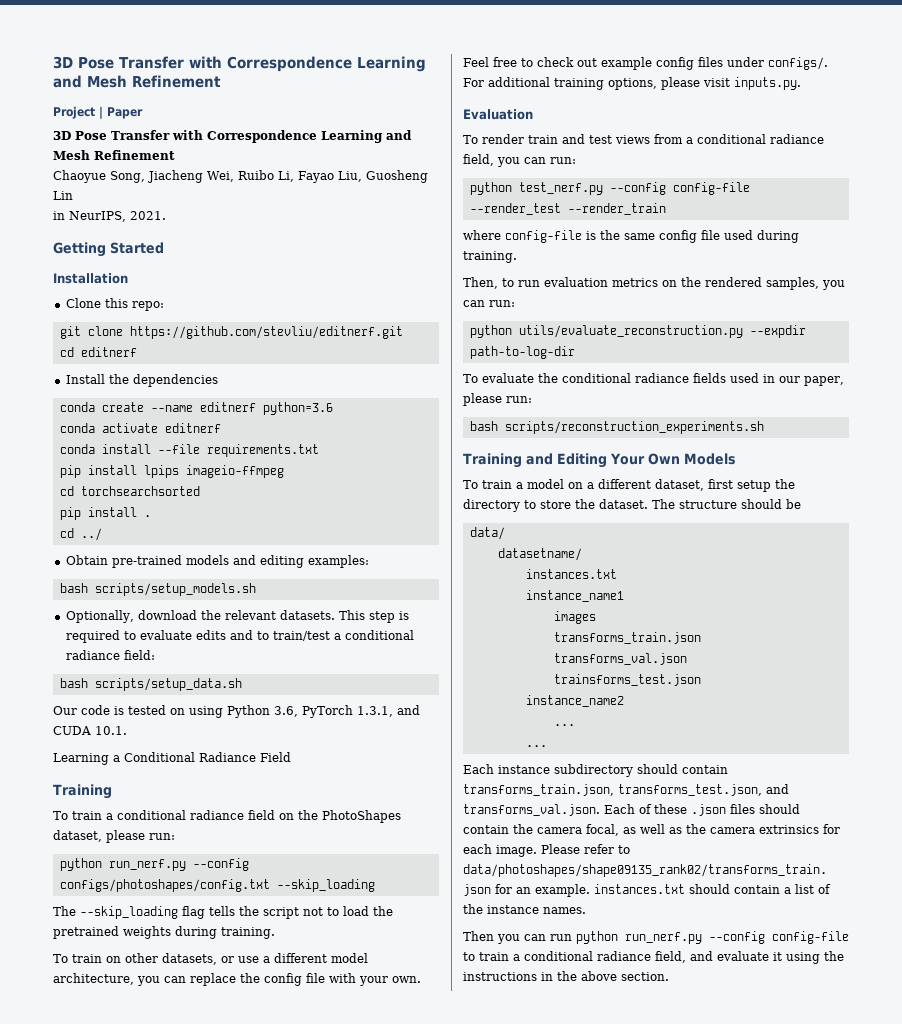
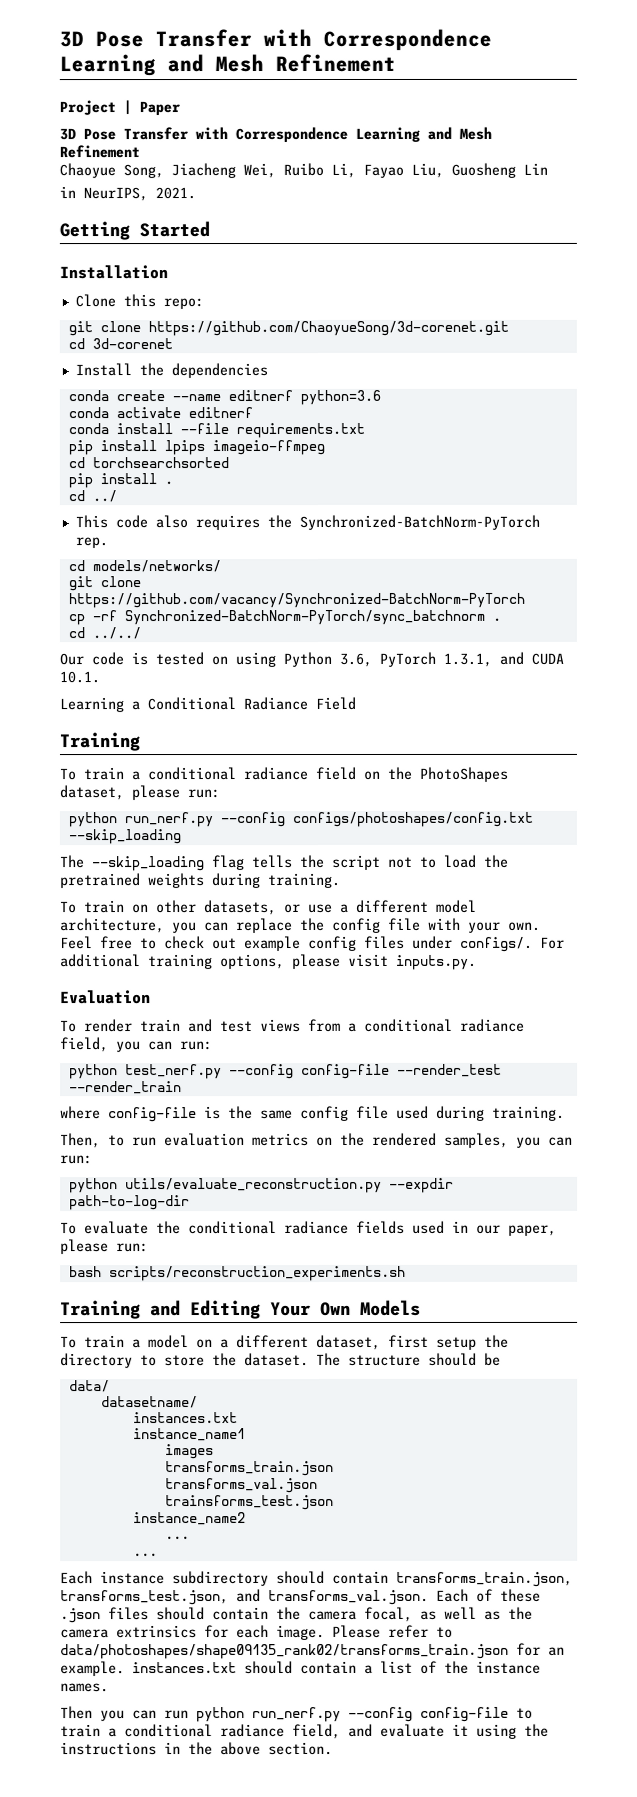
[129,326,403,339] [59,347,137,357] https://github.com/stevliu/editnerf.git // cd editnerf -> [147,320,509,337] [67,338,173,350] https://github.com/ChaoyueSong/3d-corenet.git // cd 3d-corenet
[65,555,369,568] [59,583,256,596] [65,610,409,623] [65,630,414,643] [65,650,155,660] [59,678,242,691] Obtain pre-trained models and editing examples: // bash scripts/setup_models.sh // Optionally, download the relevant datasets. This step is required to evaluate edits and to train/test a conditional radiance field: // bash scripts/setup_data.sh -> [74,514,540,531] [74,537,108,549] [67,560,221,573] [67,576,141,592] [67,592,525,609] [67,609,501,626] [67,627,141,640] This code also requires the Synchronized-BatchNorm-PyTorch rep. // cd models/networks/ // git clone https://github.com/vacancy/Synchronized-BatchNorm-PyTorch // cp -rf Synchronized-BatchNorm-PyTorch/sync_batchnorm . // cd ../../

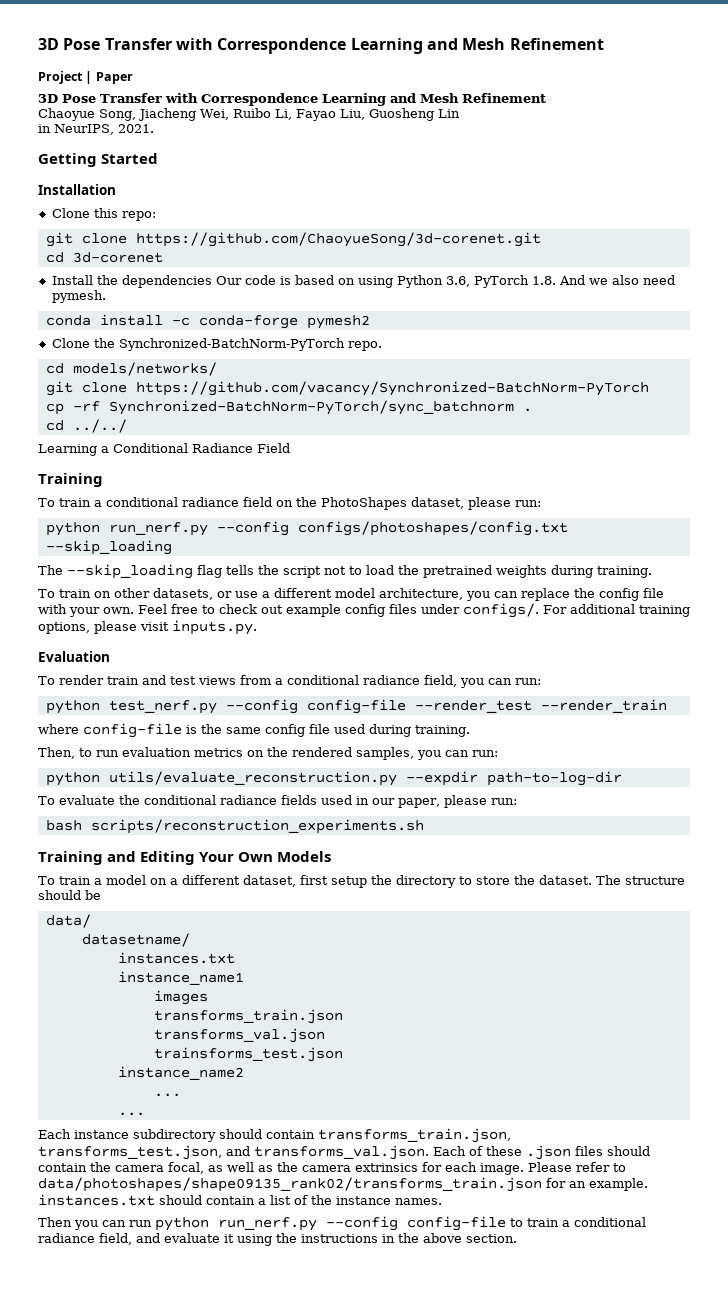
[67,389,381,406] [67,407,253,419] [67,422,365,439] [67,439,325,456] [67,457,229,469] [67,473,173,489] [67,490,117,503] [74,515,260,531] // conda create --name editnerf python=3.6 // conda activate editnerf // conda install --file requirements.txt // pip install lpips imageio-ffmpeg // cd torchsearchsorted // pip install . // cd ../ // This code also requires -> [215,275,675,288] [51,290,106,303] [45,314,370,329] [51,338,90,348] Our code is based on using Python 3.6, PyTorch 1.8. And we also need pymesh. // conda install -c conda-forge pymesh2 // Clone
[74,537,108,549] rep. -> [347,341,382,351] repo.
[59,651,564,668] [59,671,100,684] // Our code is tested on using Python 3.6, PyTorch 1.3.1, and CUDA 10.1. -> (127, 426) none

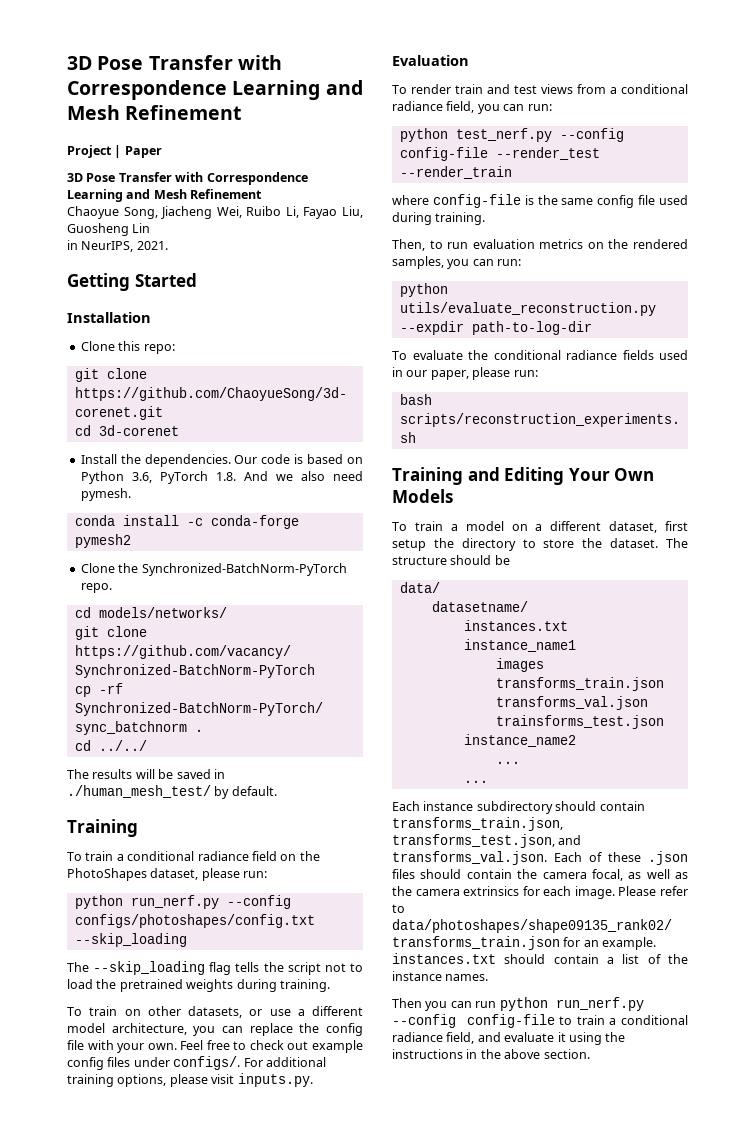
[121,275,212,288] dependencies -> [144,454,231,467] dependencies.
[357,276,393,288] using -> (363, 460) none
[38,443,290,456] Learning a Conditional Radiance Field -> [67,769,225,779] [67,785,277,799] The results will be saved in ./human_mesh_test/ by default.

